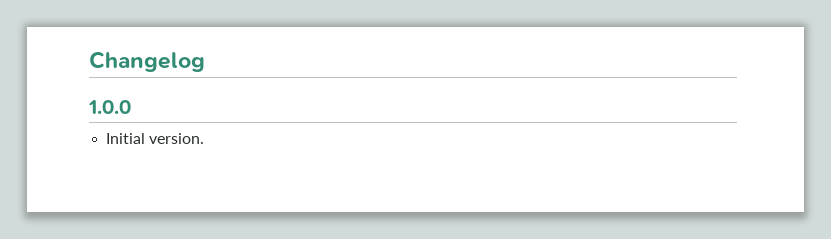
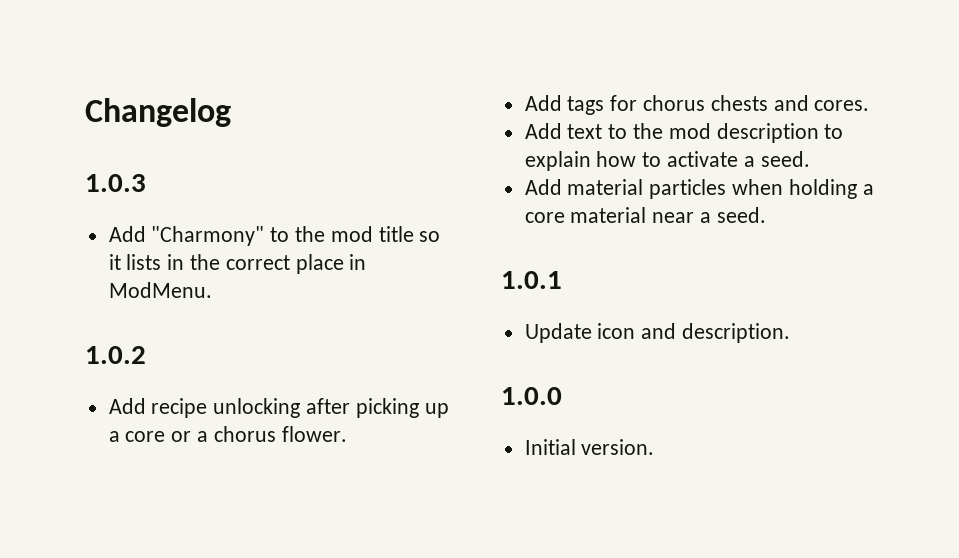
(205, 61) none -> [85,174,146,192] [108,226,441,246] [108,254,367,274] [108,282,212,298] [85,346,146,364] [108,398,449,418] [108,426,347,442] [524,95,870,115] [524,123,844,143] [524,151,810,171] [524,179,874,199] [524,207,766,223] [501,271,562,289] [524,323,791,343] // 1.0.3 // Add "Charmony" to the mod title so it lists in the correct place in ModMenu. // 1.0.2 // Add recipe unlocking after picking up a core or a chorus flower. // Add tags for chorus chests and cores. // Add text to the mod description to explain how to activate a seed. // Add material particles when holding a core material near a seed. // 1.0.1 // Update icon and description.

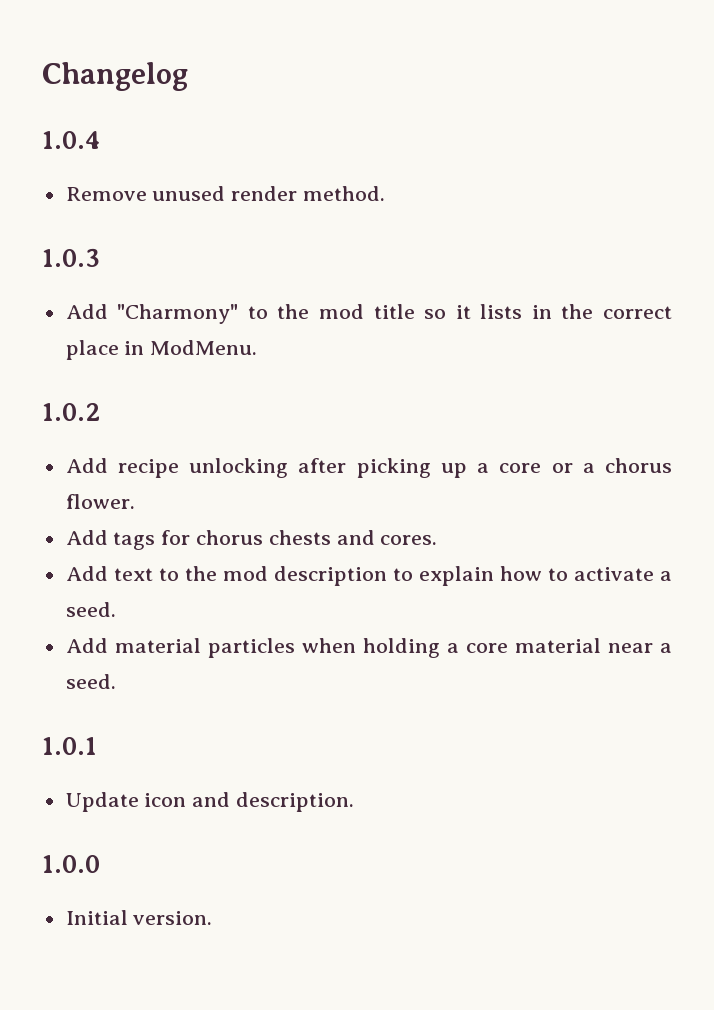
(231, 112) none -> [42,131,101,149] [65,186,386,201] // 1.0.4 // Remove unused render method.

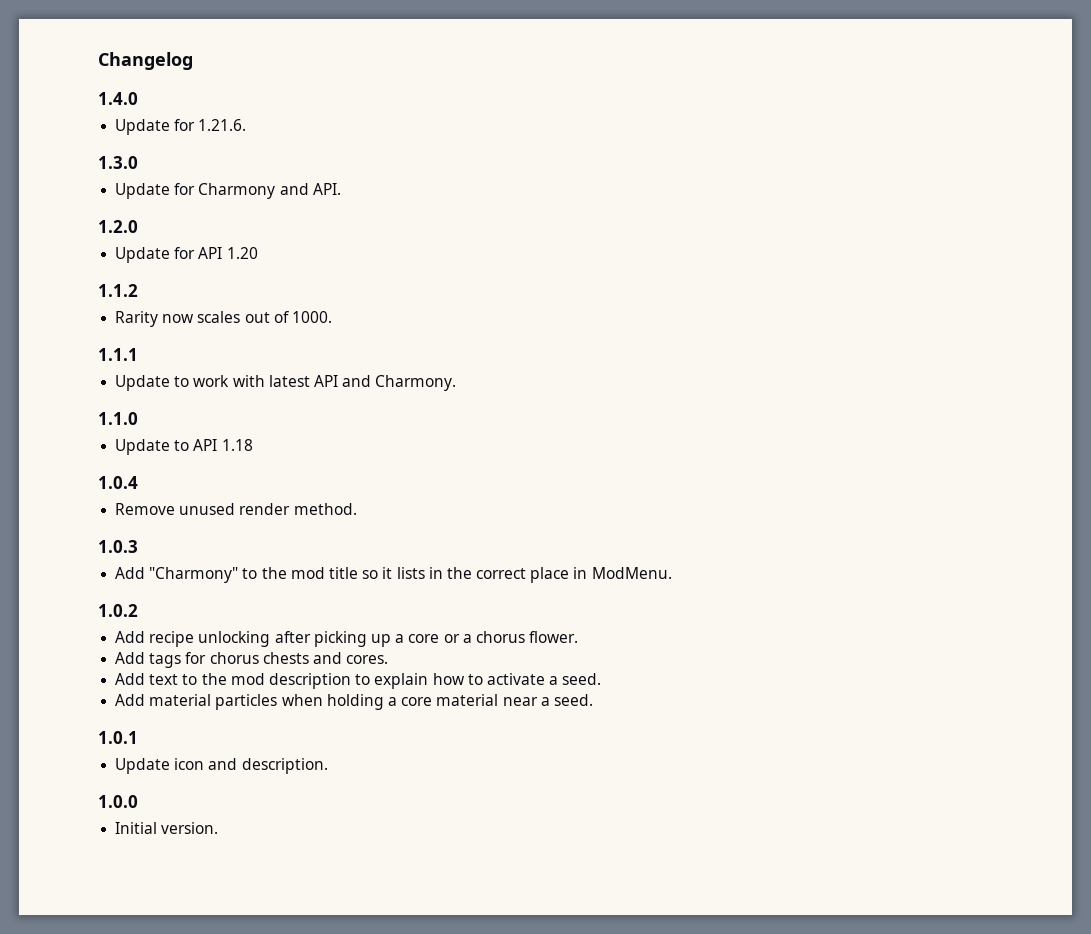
(188, 76) none -> [98,92,138,105] [115,119,247,135] [98,156,138,169] [115,183,341,199] [98,220,138,233] [115,247,258,263] [98,284,138,297] [115,311,332,327] [98,348,138,361] [115,375,457,391] [98,412,138,425] [115,439,253,455] // 1.4.0 // Update for 1.21.6. // 1.3.0 // Update for Charmony and API. // 1.2.0 // Update for API 1.20 // 1.1.2 // Rarity now scales out of 1000. // 1.1.1 // Update to work with latest API and Charmony. // 1.1.0 // Update to API 1.18

